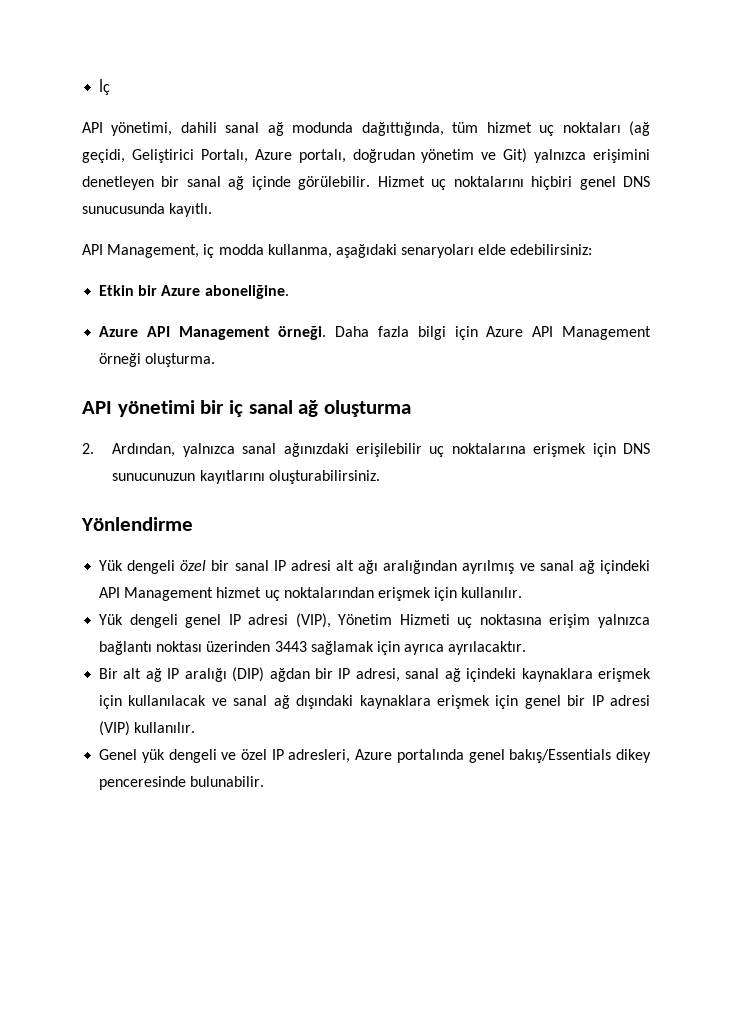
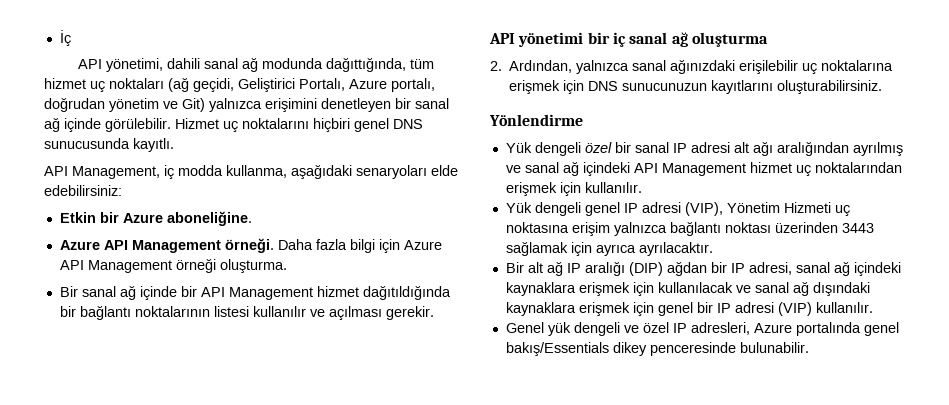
(216, 360) none -> [59,285,451,300] [59,305,434,320] // Bir sanal ağ içinde bir API Management hizmet dağıtıldığında bir bağlantı noktalarının listesi kullanılır ve açılması gerekir.

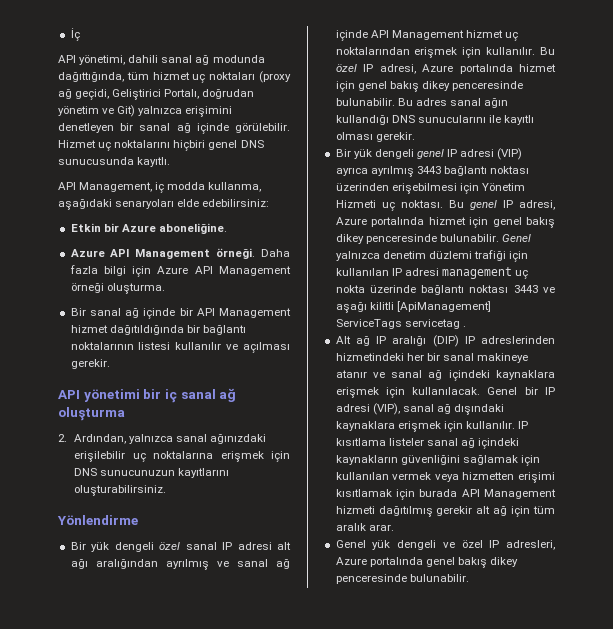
[168,77,189,92] (ağ -> [259,71,291,83] [58,89,72,99] (proxy ağ
[349,78,435,92] Azure portalı, -> (200, 94) none
[505,142,532,153] Yük -> [70,542,110,552] Bir yük
[614,142,631,153] bir -> (181, 546) none
[582,162,630,176] içindeki -> [335,30,368,41] içinde
[505,202,850,216] [505,221,874,236] [505,241,713,256] [505,261,792,276] // Yük dengeli genel IP adresi (VIP), Yönetim Hizmeti uç noktasına erişim yalnızca bağlantı noktası üzerinden 3443 sağlamak için ayrıca ayrılacaktır. // Bir alt ağ IP aralığı (DIP) ağdan bir IP adresi, -> [540,47,555,55] [335,64,556,74] [335,81,524,92] [335,98,509,108] [335,115,535,125] [335,132,415,142] [335,148,523,160] [335,166,530,177] [335,183,525,194] [335,200,555,211] [335,217,555,228] [335,234,531,244] [335,250,529,262] [335,267,529,279] [335,285,555,295] [335,301,491,313] [335,319,466,329] [335,335,555,347] [335,353,529,363] [335,370,385,378] Bu özel IP adresi, Azure portalında hizmet için genel bakış dikey penceresinde bulunabilir. Bu adres sanal ağın kullandığı DNS sunucularını ile kayıtlı olması gerekir. // Bir yük dengeli genel IP adresi (VIP) ayrıca ayrılmış 3443 bağlantı noktası üzerinden erişebilmesi için Yönetim Hizmeti uç noktası. Bu genel IP adresi, Azure portalında hizmet için genel bakış dikey penceresinde bulunabilir. Genel yalnızca denetim düzlemi trafiği için kullanılan IP adresi management uç nokta üzerinde bağlantı noktası 3443 ve aşağı kilitli [ApiManagement] ServiceTags servicetag . // Alt ağ IP aralığı (DIP) IP adreslerinden hizmetindeki her bir sanal makineye atanır ve
[657,282,751,293] kullanılacak ve -> [412,387,555,395] [335,403,400,415] kullanılacak. Genel bir IP adresi (VIP),
[657,302,873,316] genel bir IP adresi (VIP) kullanılır. -> [465,421,529,429] [335,438,520,449] [335,455,540,466] [335,472,555,483] [335,489,556,500] [335,506,555,517] [335,523,394,531] kullanılır. IP kısıtlama listeler sanal ağ içindeki kaynakların güvenliğini sağlamak için kullanılan vermek veya hizmetten erişimi kısıtlamak için burada API Management hizmeti dağıtılmış gerekir alt ağ için tüm aralık arar.
[505,342,609,356] bakış/Essentials -> [457,557,487,568] bakış

